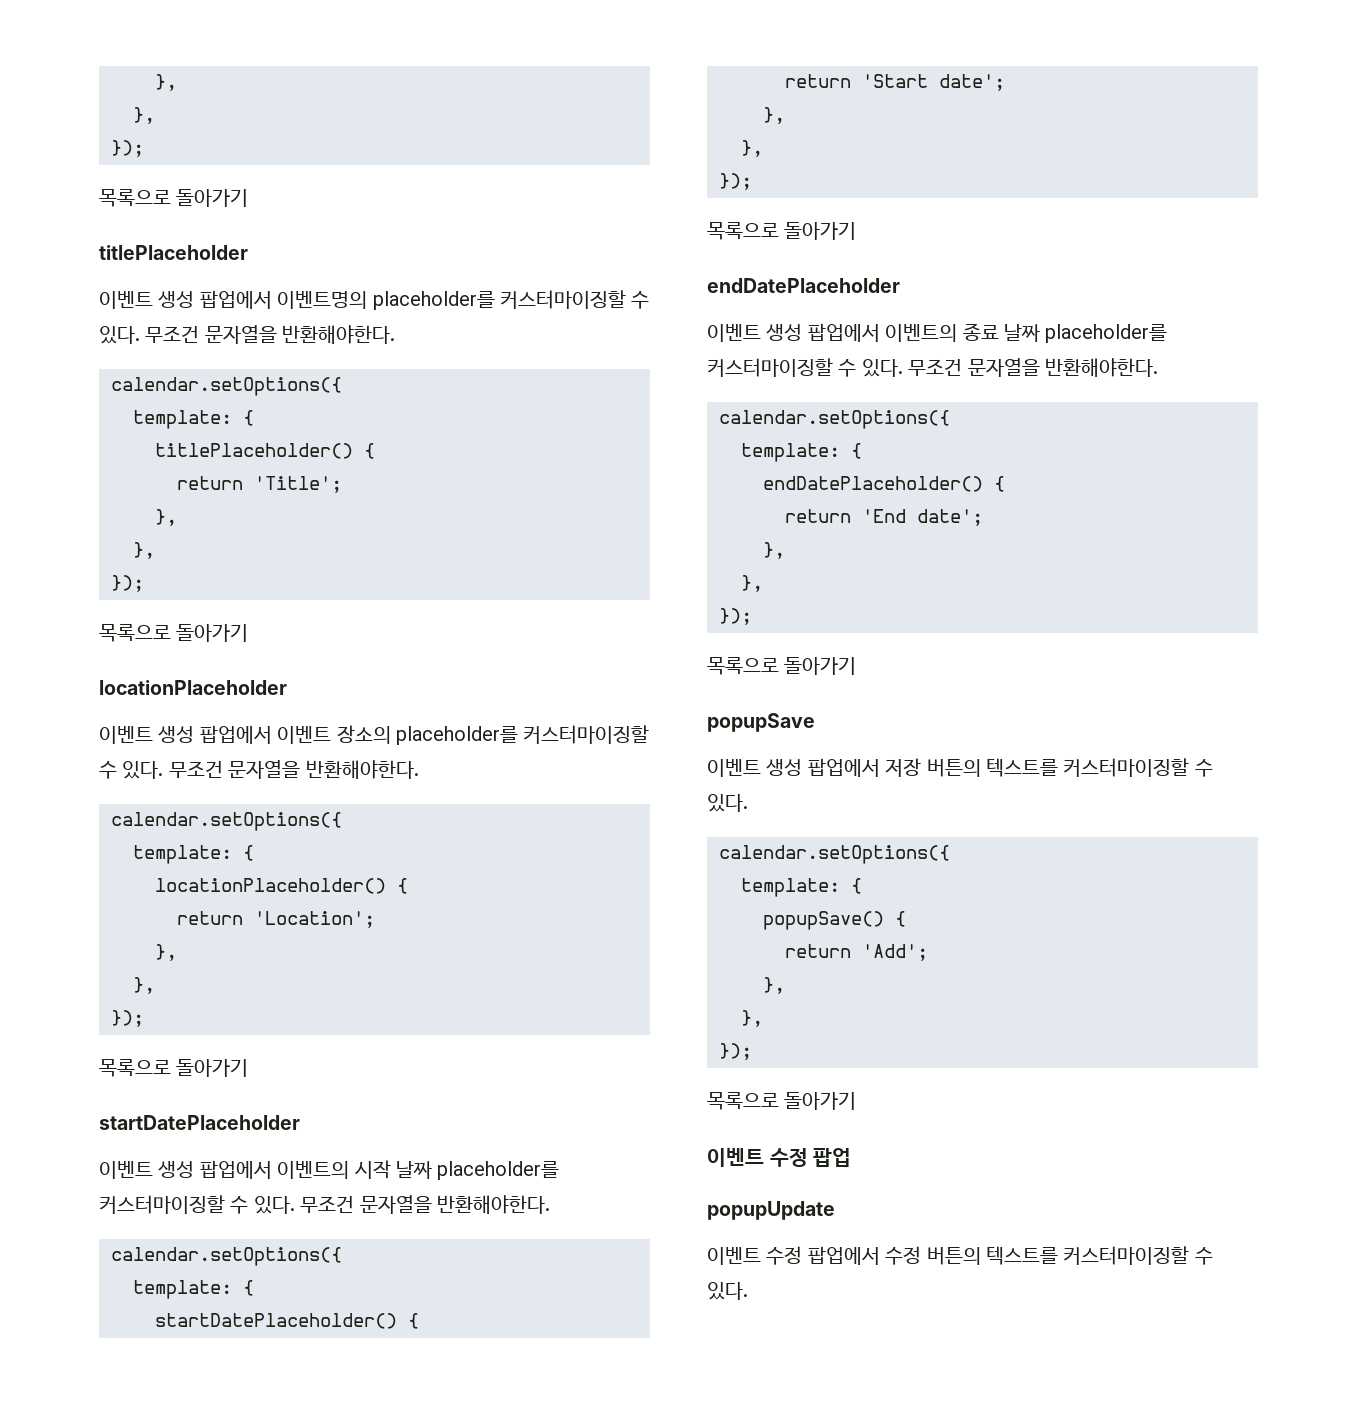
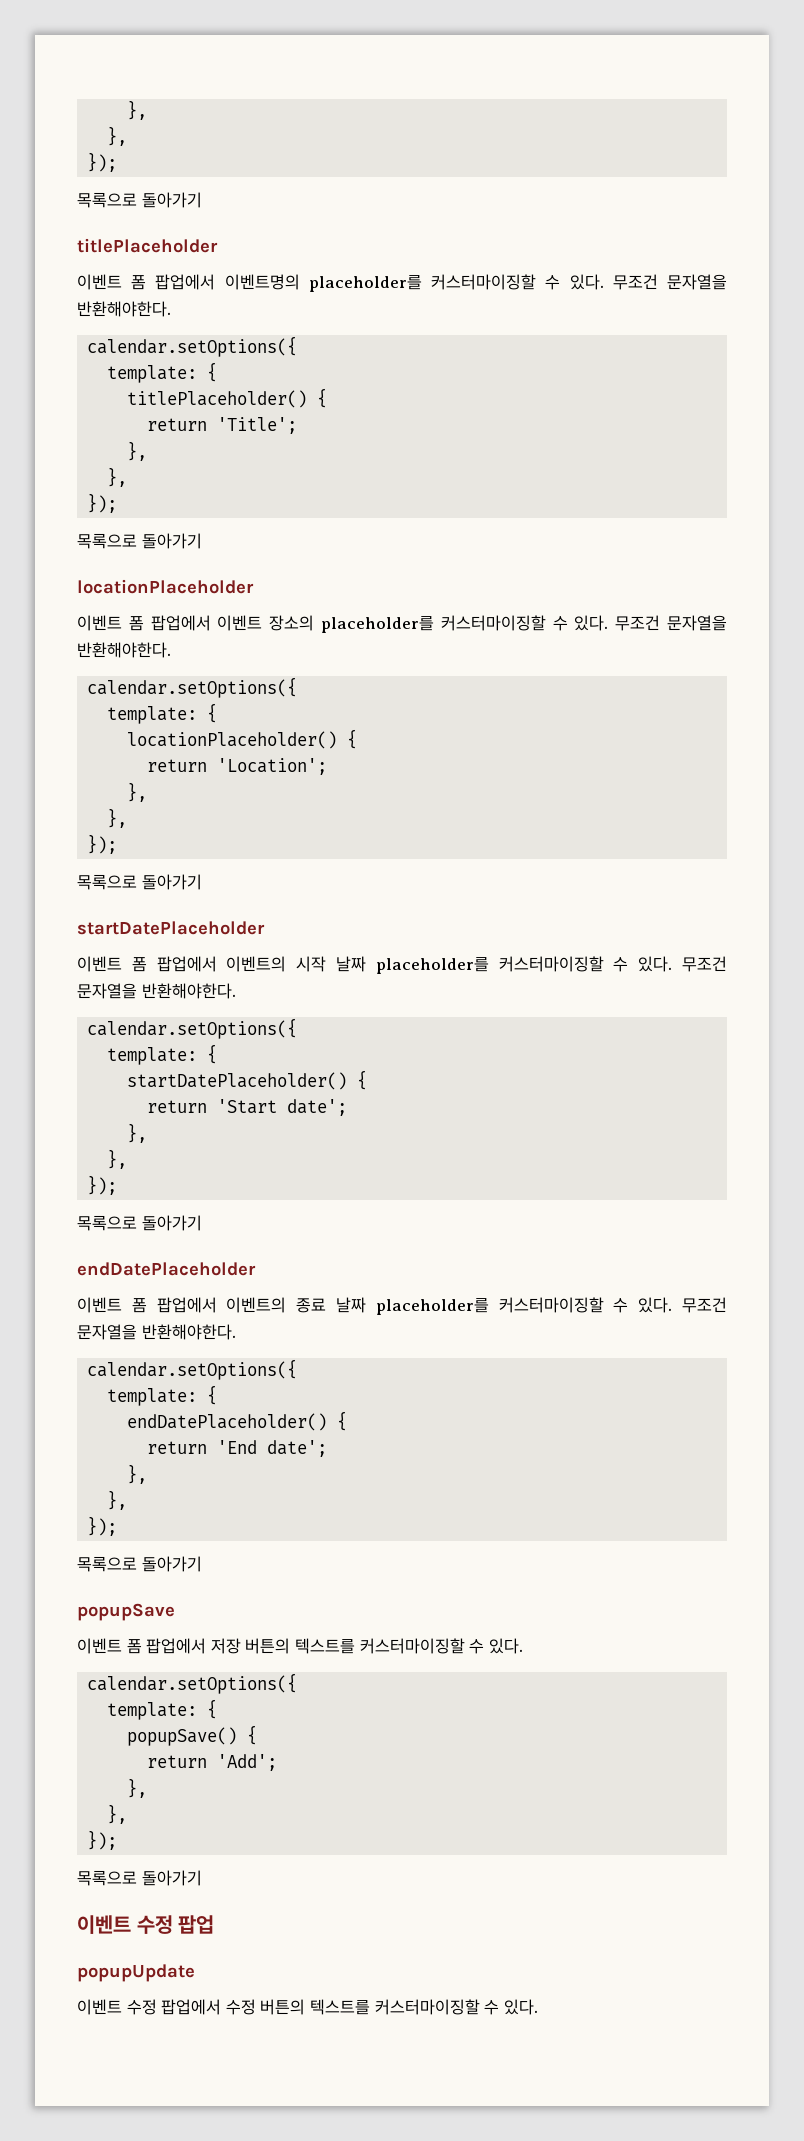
[158,291,195,308] 생성 -> [131,275,147,290] 폼
[158,726,195,743] 생성 -> [128,616,144,631] 폼
[158,1161,195,1178] 생성 -> [131,957,147,972] 폼
[766,324,803,341] 생성 -> [131,1298,147,1313] 폼
[766,759,803,776] 생성 -> [126,1639,142,1654] 폼

